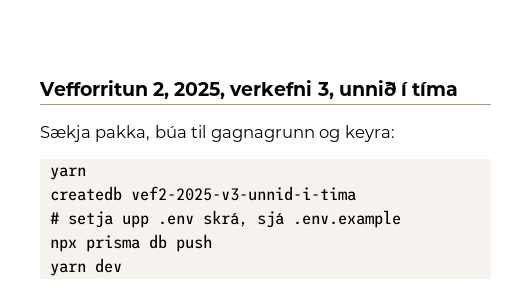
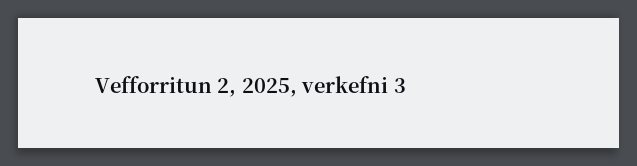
[316,80,458,99] [40,125,395,142] [49,167,86,180] [49,186,356,201] [49,210,401,228] [49,234,212,252] [49,258,122,276] 3, unnið í tíma // Sækja pakka, búa til gagnagrunn og keyra: // yarn // createdb vef2-2025-v3-unnid-i-tima // # setja upp .env skrá, sjá .env.example // npx prisma db push // yarn dev -> [393,78,406,93] 3

